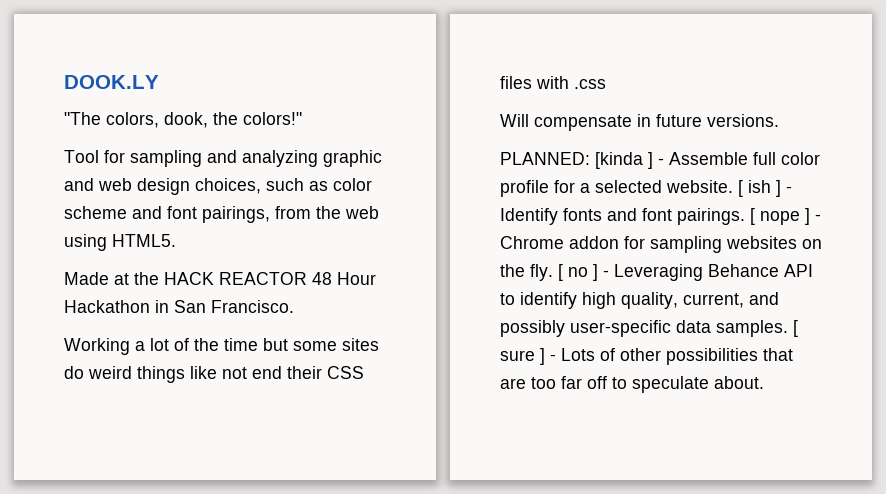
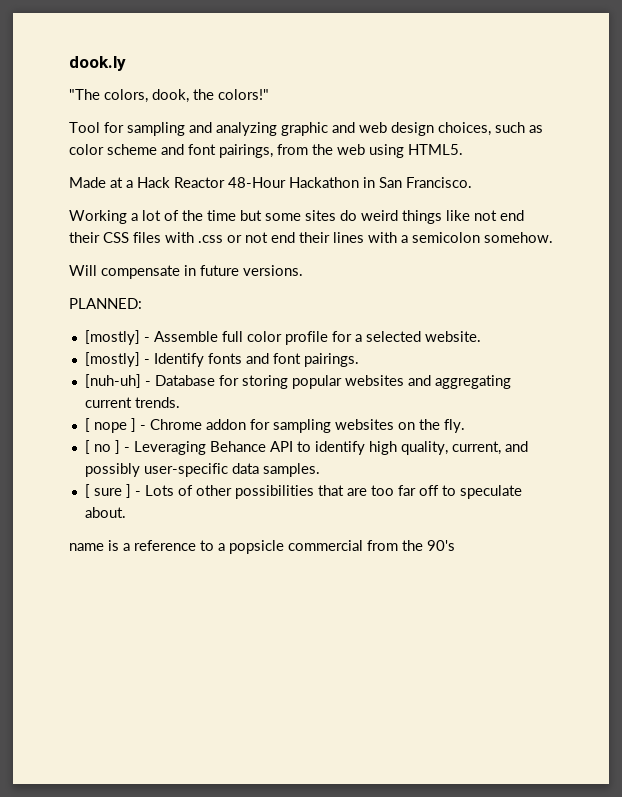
[64,75,159,89] DOOK.LY -> [69,56,126,71] dook.ly
[134,272,376,285] the HACK REACTOR 48 Hour -> [126,177,286,188] a Hack Reactor 48-Hour
(606, 84) none -> [227,232,553,243] or not end their lines with a semicolon somehow.
[595,152,653,169] [kinda ] -> [84,330,140,345] // [mostly]
[738,180,781,197] [ ish ] -> [84,352,140,367] // [mostly]
(745, 216) none -> [84,374,511,389] [84,397,180,408] // [nuh-uh] - Database for storing popular websites and aggregating current trends. //
(553, 272) none -> (465, 426) //
(788, 328) none -> (320, 470) //
(764, 382) none -> [69,540,455,554] // name is a reference to a popsicle commercial from the 90's

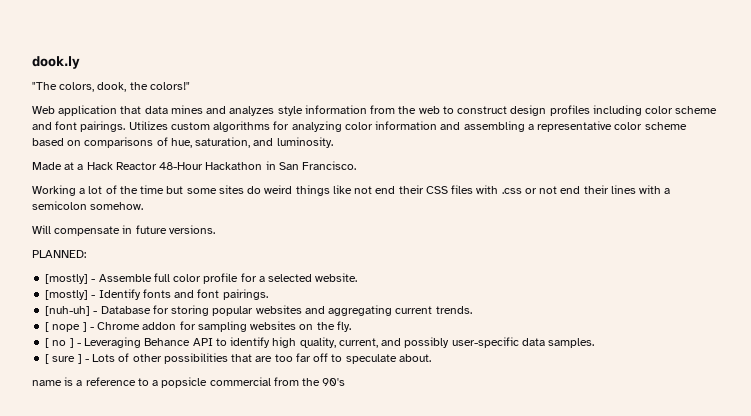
[69,122,543,136] [69,144,463,158] Tool for sampling and analyzing graphic and web design choices, such as color scheme and font pairings, from the web using HTML5. -> [32,105,718,116] [32,121,687,132] [32,137,333,148] Web application that data mines and analyzes style information from the web to construct design profiles including color scheme and font pairings. Utilizes custom algorithms for analyzing color information and assembling a representative color scheme based on comparisons of hue, saturation, and luminosity.

